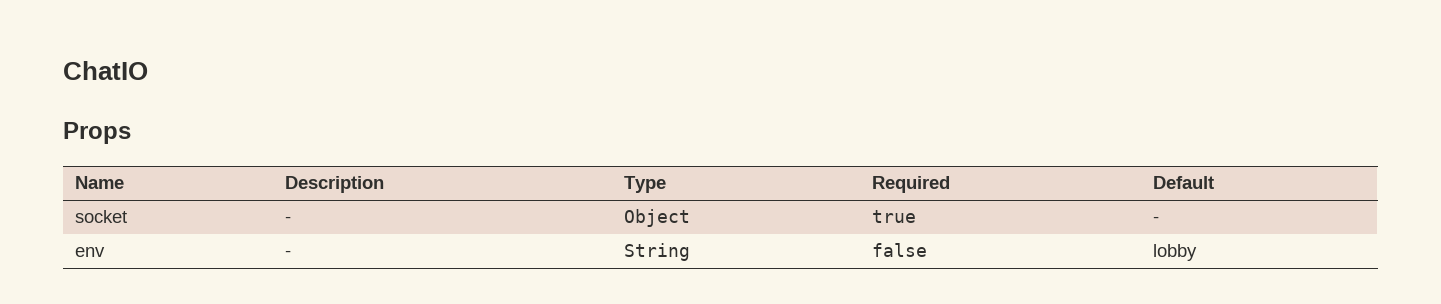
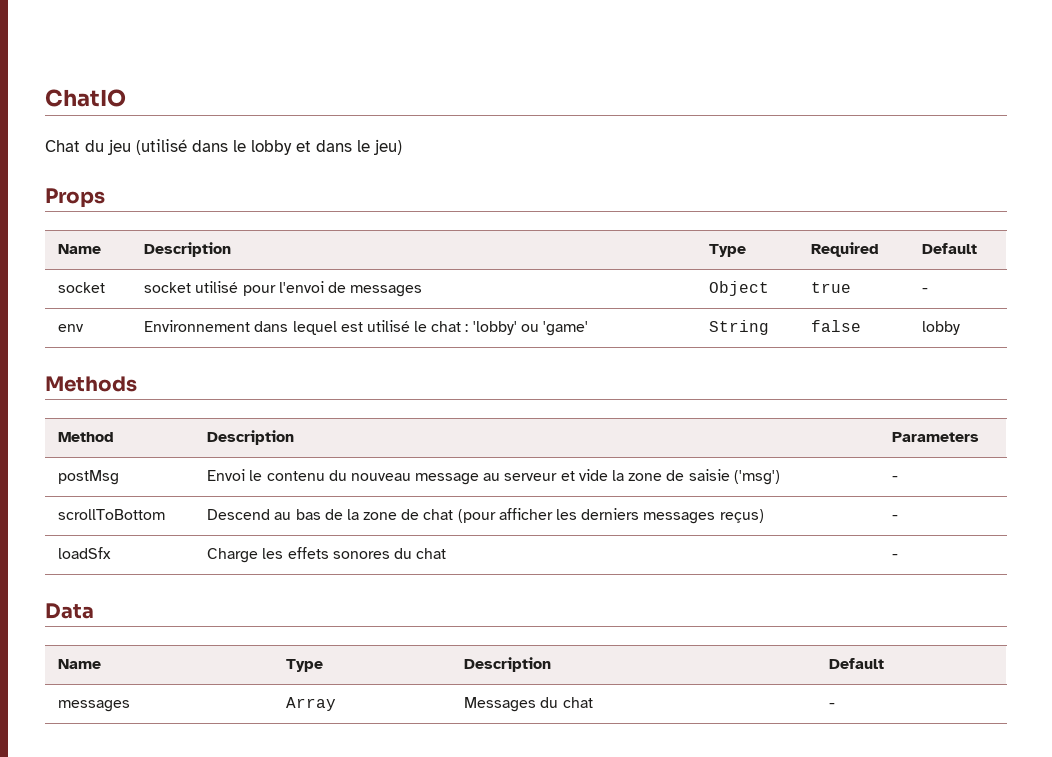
(148, 70) none -> [45,139,402,155] // Chat du jeu (utilisé dans le lobby et dans le jeu)
[285,216,292,223] [624,209,691,227] [872,210,917,223] [1153,216,1160,223] [75,247,106,257] [285,250,292,257] [624,243,691,261] [872,243,928,257] [1153,244,1198,261] - | Object | true | - // env | - | String | false | lobby -> [144,281,423,297] [709,281,770,296] [811,282,852,293] [922,288,929,293] [58,324,85,332] [144,320,589,336] [709,320,770,335] [811,320,862,332] [922,321,961,335] [45,376,137,392] [58,432,115,442] [207,430,295,445] [892,432,980,442] [58,470,120,485] [207,469,780,485] [892,476,899,481] [58,509,166,520] [207,508,764,524] [892,515,899,520] [58,547,112,559] [207,547,447,563] [892,554,899,559] [45,603,94,619] [58,659,102,669] [286,659,324,672] [464,657,552,672] [829,658,885,669] [58,700,131,712] [286,697,337,711] [464,697,593,712] [829,703,836,708] socket utilisé pour l'envoi de messages | Object | true | - // env | Environnement dans lequel est utilisé le chat : 'lobby' ou 'game' | String | false | lobby // Methods // Method | Description | Parameters // postMsg | Envoi le contenu du nouveau message au serveur et vide la zone de saisie ('msg') | - // scrollToBottom | Descend au bas de la zone de chat (pour afficher les derniers messages reçus) | - // loadSfx | Charge les effets sonores du chat | - // Data // Name | Type | Description | Default // messages | Array | Messages du chat | -

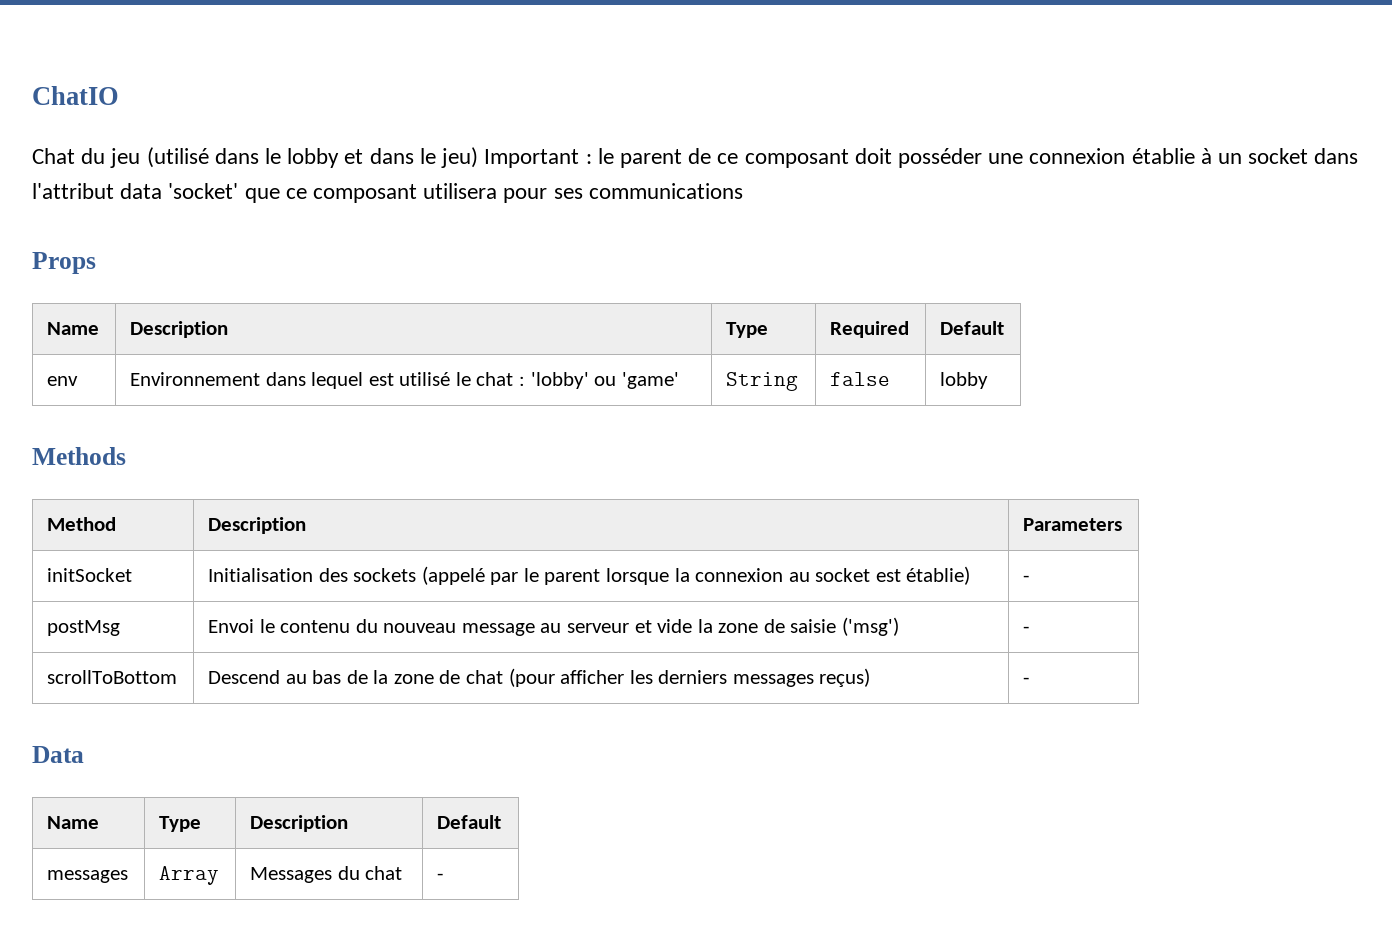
(402, 147) none -> [484,148,1359,168] [32,183,743,203] Important : le parent de ce composant doit posséder une connexion établie à un socket dans l'attribut data 'socket' que ce composant utilisera pour ses communications
[58,282,106,293] [144,281,423,297] [709,281,770,296] [811,282,852,293] [922,288,929,293] // socket | socket utilisé pour l'envoi de messages | Object | true | - -> (1005, 328) none
(980, 437) none -> [47,568,133,582] [208,566,971,585] [1023,575,1030,582] // initSocket | Initialisation des sockets (appelé par le parent lorsque la connexion au socket est établie) | -
[58,547,112,559] [207,547,447,563] [892,554,899,559] // loadSfx | Charge les effets sonores du chat | - -> (1030, 680) none

